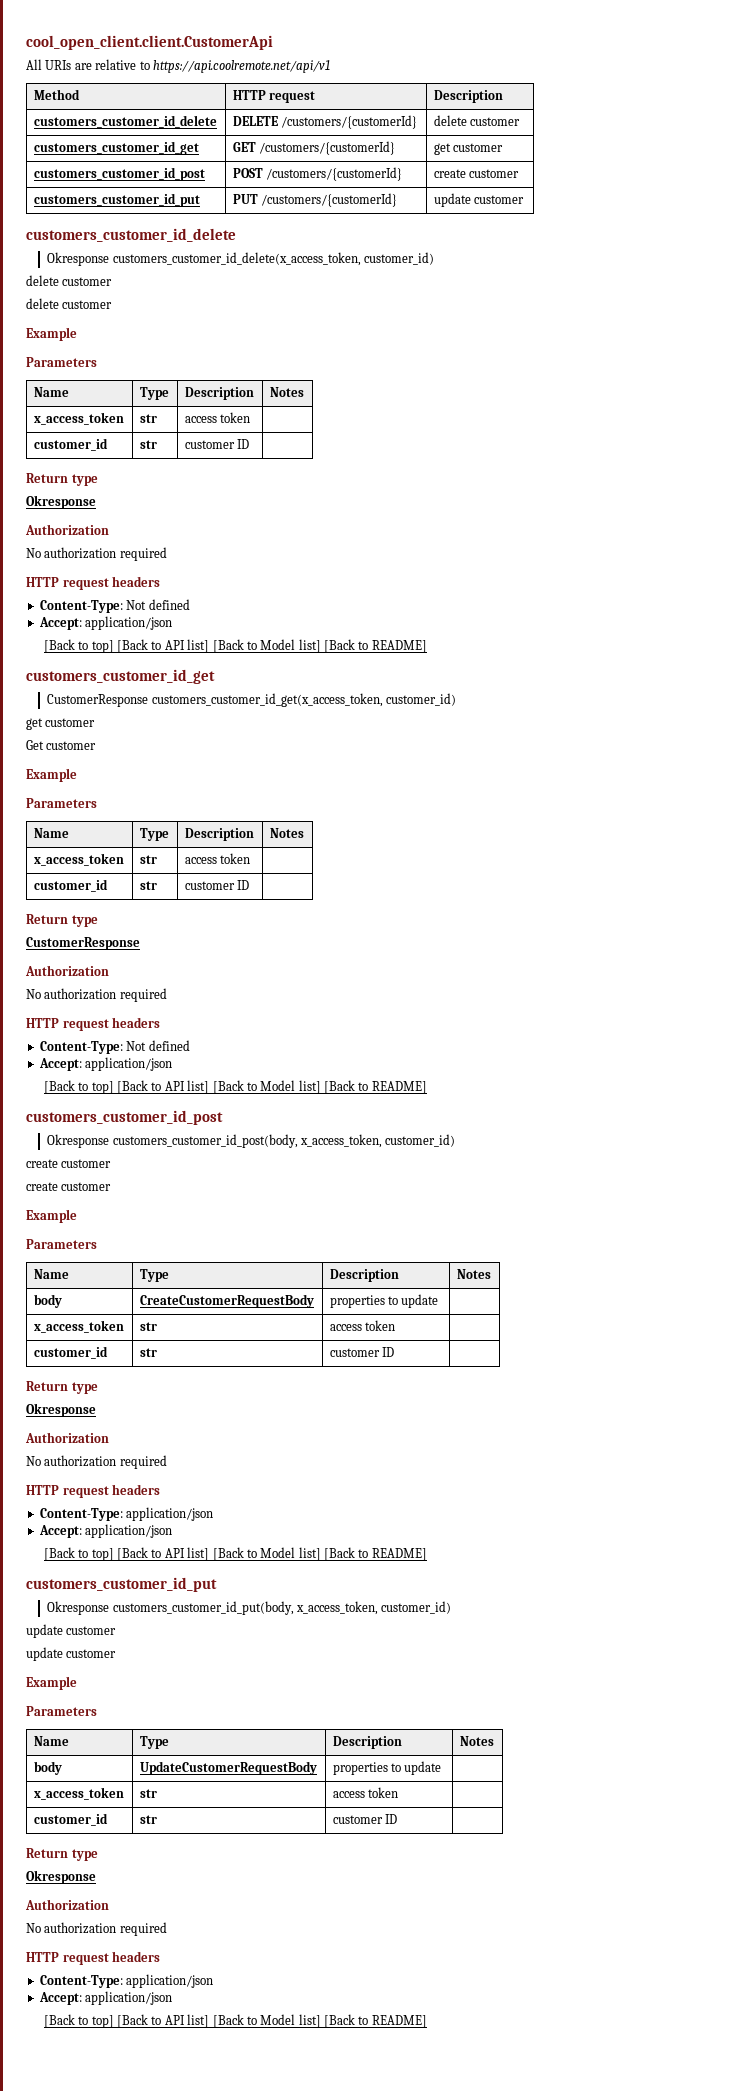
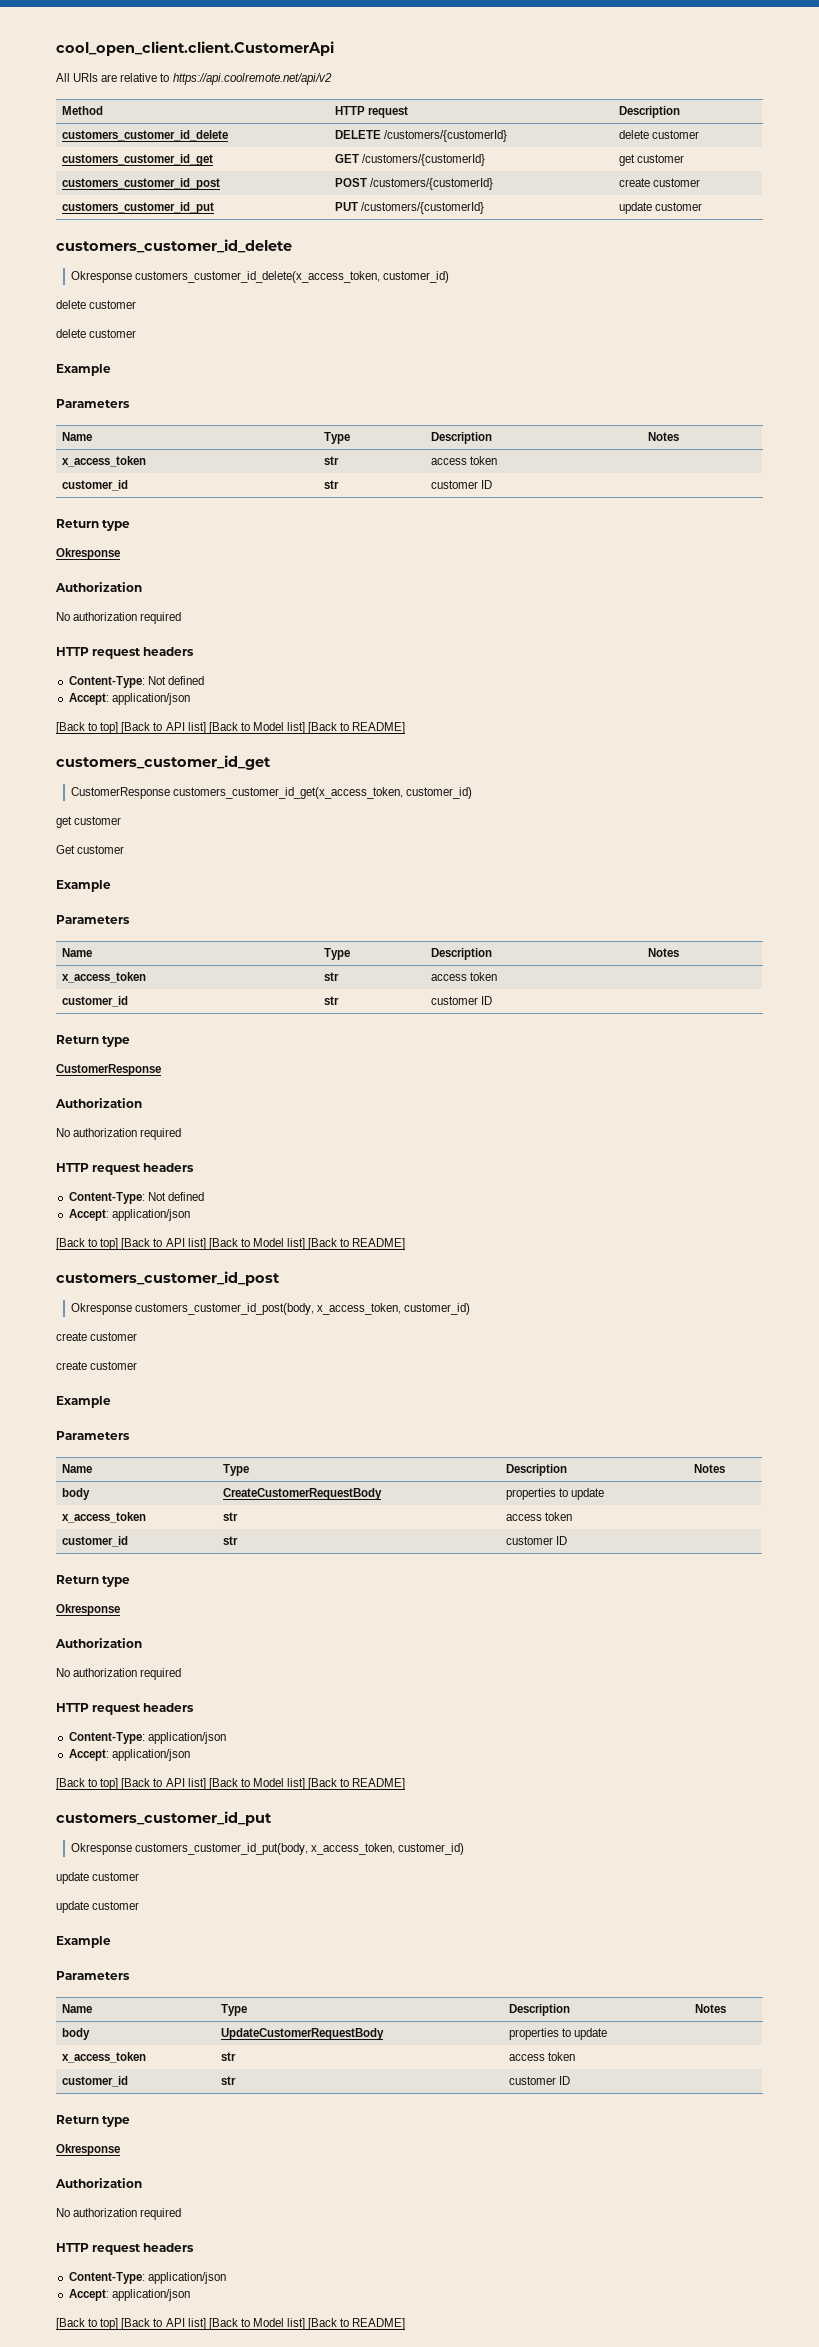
[152,60,330,73] https://api.coolremote.net/api/v1 -> [172,73,332,85] https://api.coolremote.net/api/v2

